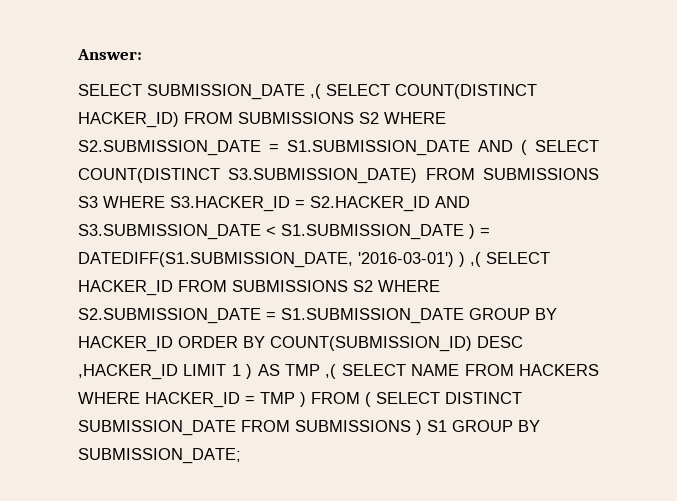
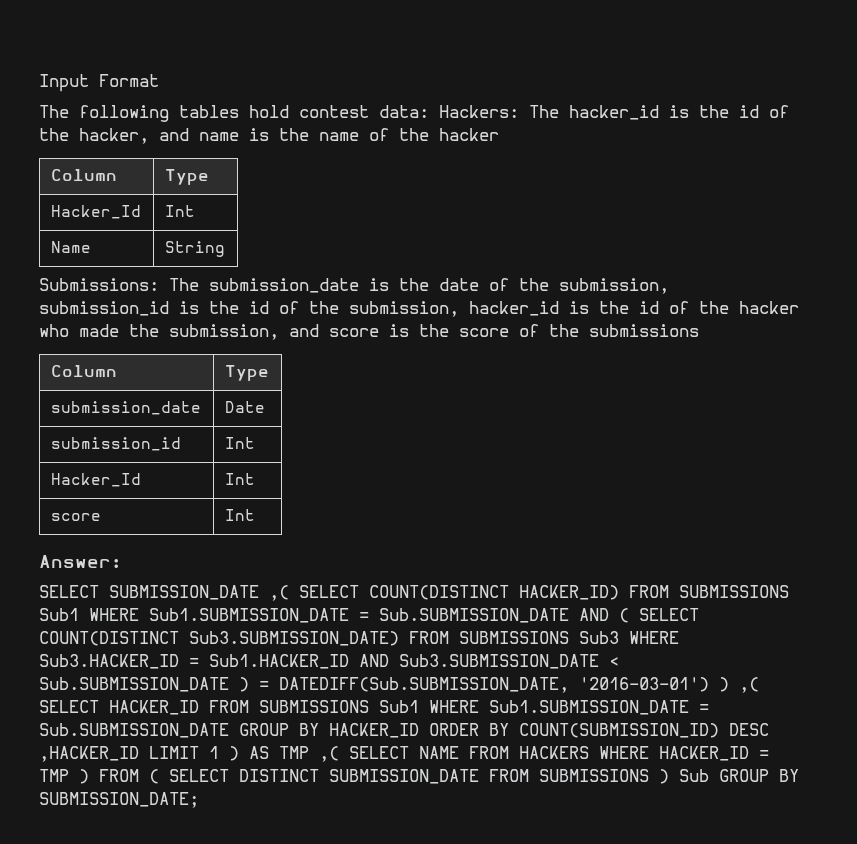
(77, 54) none -> [39,74,159,92] [39,105,789,122] [39,128,499,144] [50,169,117,181] [164,169,209,185] [50,205,141,219] [164,205,195,217] [50,241,91,253] [164,241,225,257] [39,278,669,294] [39,301,799,317] [39,324,699,340] [50,365,117,377] [224,365,269,381] [50,401,201,415] [224,401,265,413] [50,437,181,451] [224,437,255,449] [50,473,141,487] [224,473,255,485] [50,513,101,521] [224,509,255,521] Input Format // The following tables hold contest data: Hackers: The hacker_id is the id of the hacker, and name is the name of the hacker // Column | Type // Hacker_Id | Int // Name | String // Submissions: The submission_date is the date of the submission, submission_id is the id of the submission, hacker_id is the id of the hacker who made the submission, and score is the score of the submissions // Column | Type // submission_date | Date // submission_id | Int // Hacker_Id | Int // score | Int //
[359,112,446,124] [78,140,470,156] S2 WHERE S2.SUBMISSION_DATE = S1.SUBMISSION_DATE -> [39,608,569,623] Sub1 WHERE Sub1.SUBMISSION_DATE = Sub.SUBMISSION_DATE
[228,168,599,184] [78,196,470,212] [78,224,464,240] S3.SUBMISSION_DATE) FROM SUBMISSIONS S3 WHERE S3.HACKER_ID = S2.HACKER_ID AND S3.SUBMISSION_DATE < S1.SUBMISSION_DATE -> [189,631,679,646] [39,654,619,669] [39,677,229,692] Sub3.SUBMISSION_DATE) FROM SUBMISSIONS Sub3 WHERE Sub3.HACKER_ID = Sub1.HACKER_ID AND Sub3.SUBMISSION_DATE < Sub.SUBMISSION_DATE
[78,252,353,268] DATEDIFF(S1.SUBMISSION_DATE, -> [279,677,569,693] DATEDIFF(Sub.SUBMISSION_DATE,
[353,280,440,292] [78,308,464,324] S2 WHERE S2.SUBMISSION_DATE = S1.SUBMISSION_DATE -> [379,700,709,715] [39,723,229,738] Sub1 WHERE Sub1.SUBMISSION_DATE = Sub.SUBMISSION_DATE
[427,420,447,432] S1 -> [679,769,709,782] Sub

